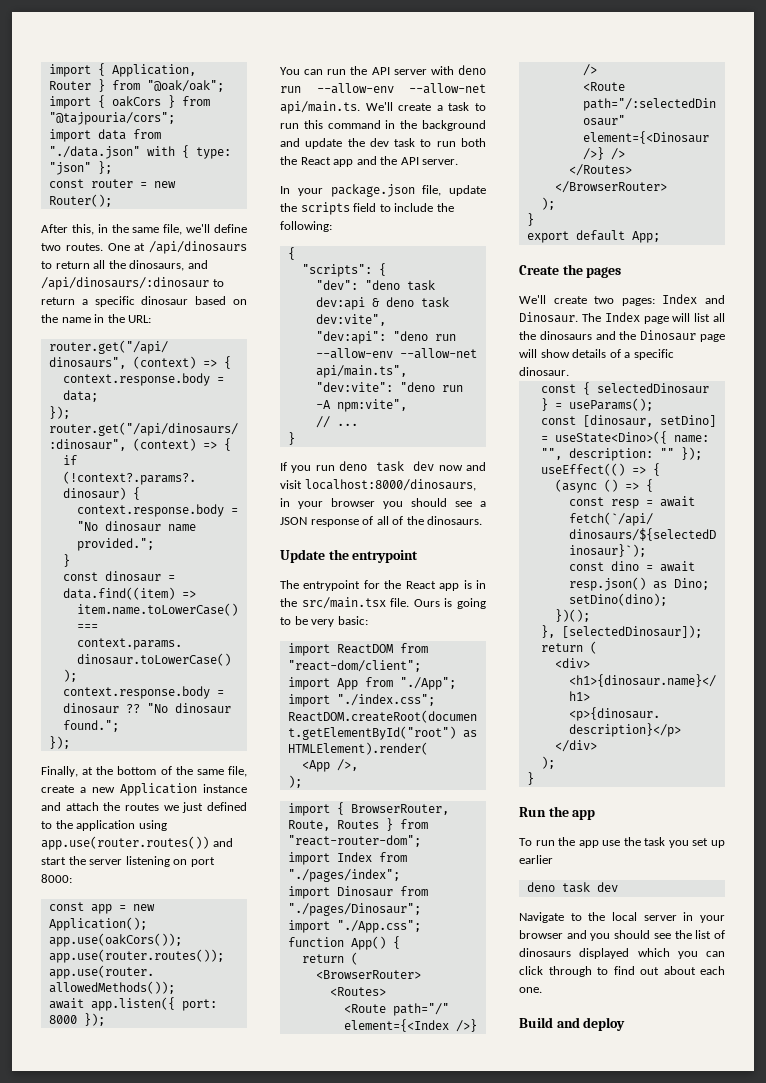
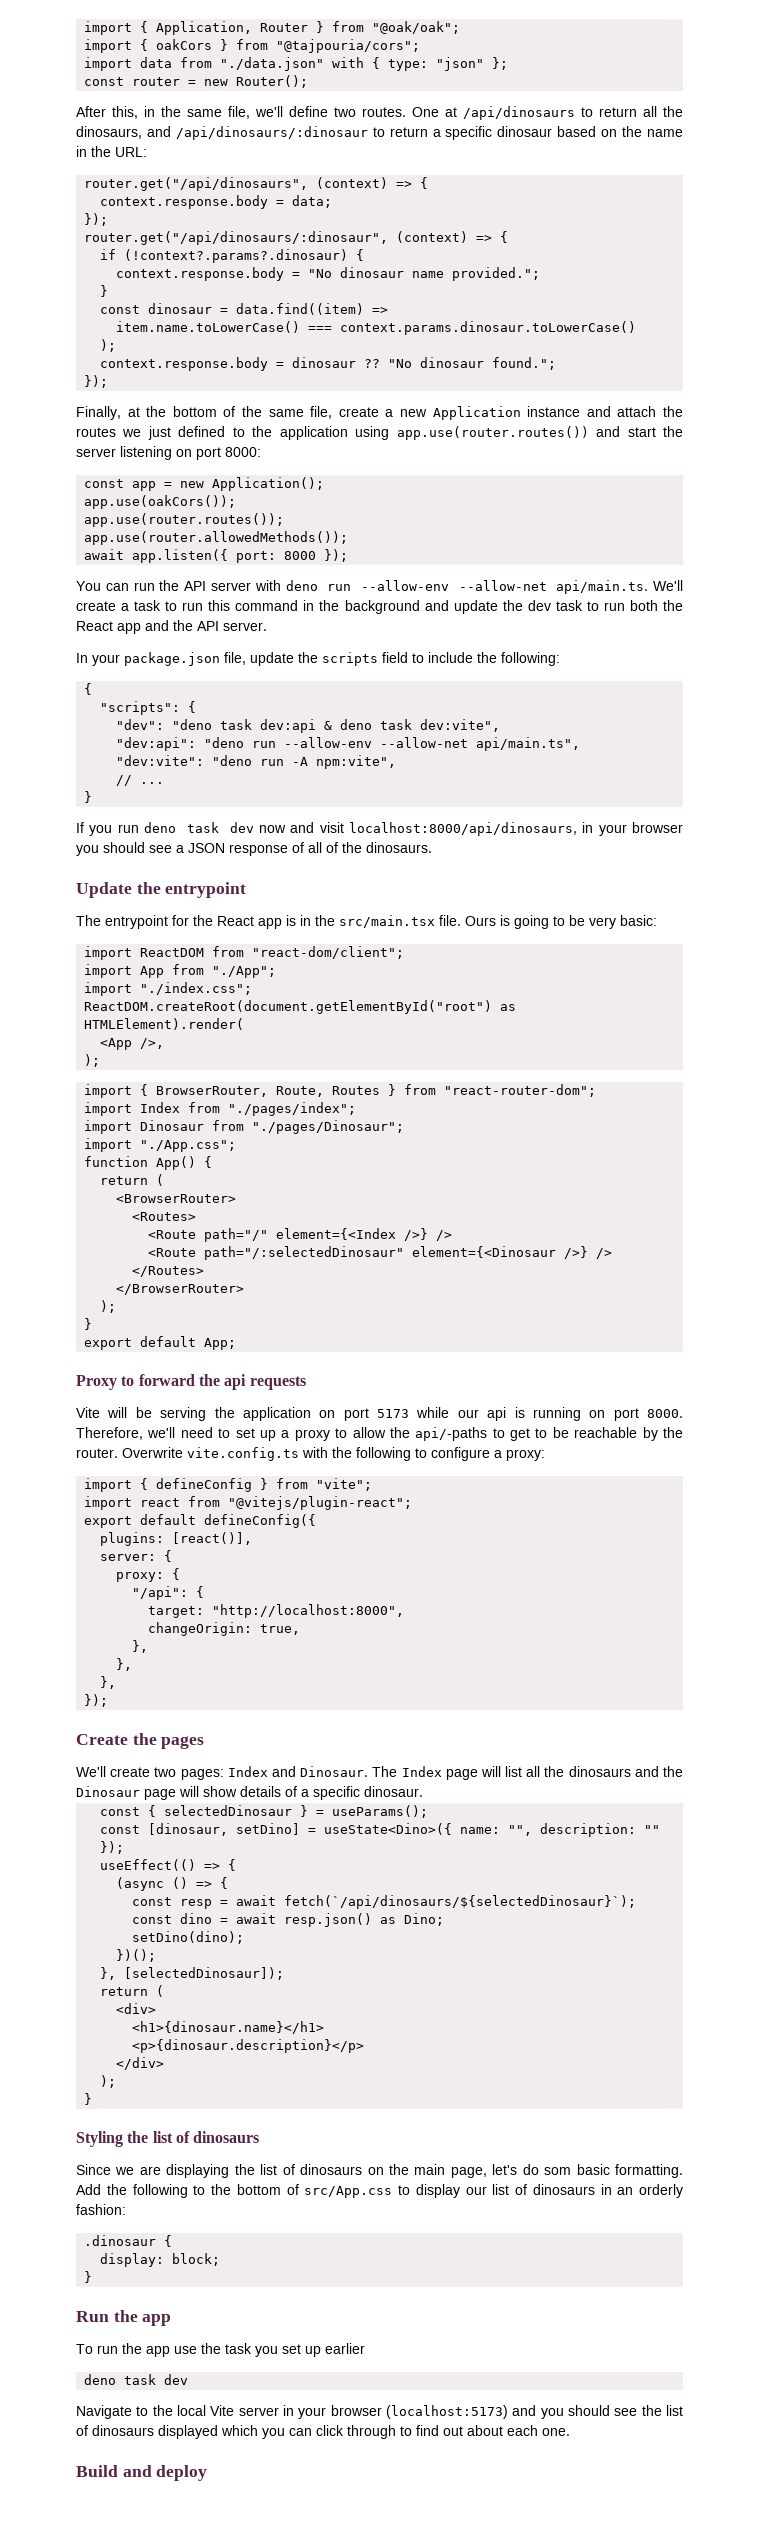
[304,479,476,491] localhost:8000/dinosaurs, -> [348,822,577,836] localhost:8000/api/dinosaurs,
(660, 237) none -> [76,1374,306,1390] [76,1407,683,1421] [76,1427,684,1441] [76,1447,545,1461] [84,1478,373,1492] [84,1496,413,1510] [84,1514,317,1528] [100,1532,253,1546] [100,1550,173,1562] [116,1568,181,1582] [132,1586,205,1600] [148,1604,405,1618] [148,1622,301,1636] [132,1640,149,1653] [116,1658,133,1671] [100,1676,117,1689] [84,1694,109,1707] // Proxy to forward the api requests // Vite will be serving the application on port 5173 while our api is running on port 8000. Therefore, we'll need to set up a proxy to allow the api/-paths to get to be reachable by the router. Overwrite vite.config.ts with the following to configure a proxy: // import { defineConfig } from "vite"; // import react from "@vitejs/plugin-react"; // export default defineConfig({ // plugins: [react()], // server: { // proxy: { // "/api": { // target: "http://localhost:8000", // changeOrigin: true, // }, // }, // }, // });
(534, 778) none -> [76,2131,260,2147] [76,2164,683,2178] [76,2184,683,2198] [76,2204,126,2215] [84,2235,173,2247] [100,2253,221,2267] [84,2271,93,2283] // Styling the list of dinosaurs // Since we are displaying the list of dinosaurs on the main page, let's do som basic formatting. Add the following to the bottom of src/App.css to display our list of dinosaurs in an orderly fashion: // .dinosaur { // display: block; // }
(637, 916) none -> [210,2405,235,2416] Vite
(563, 934) none -> [386,2405,509,2419] (localhost:5173)

